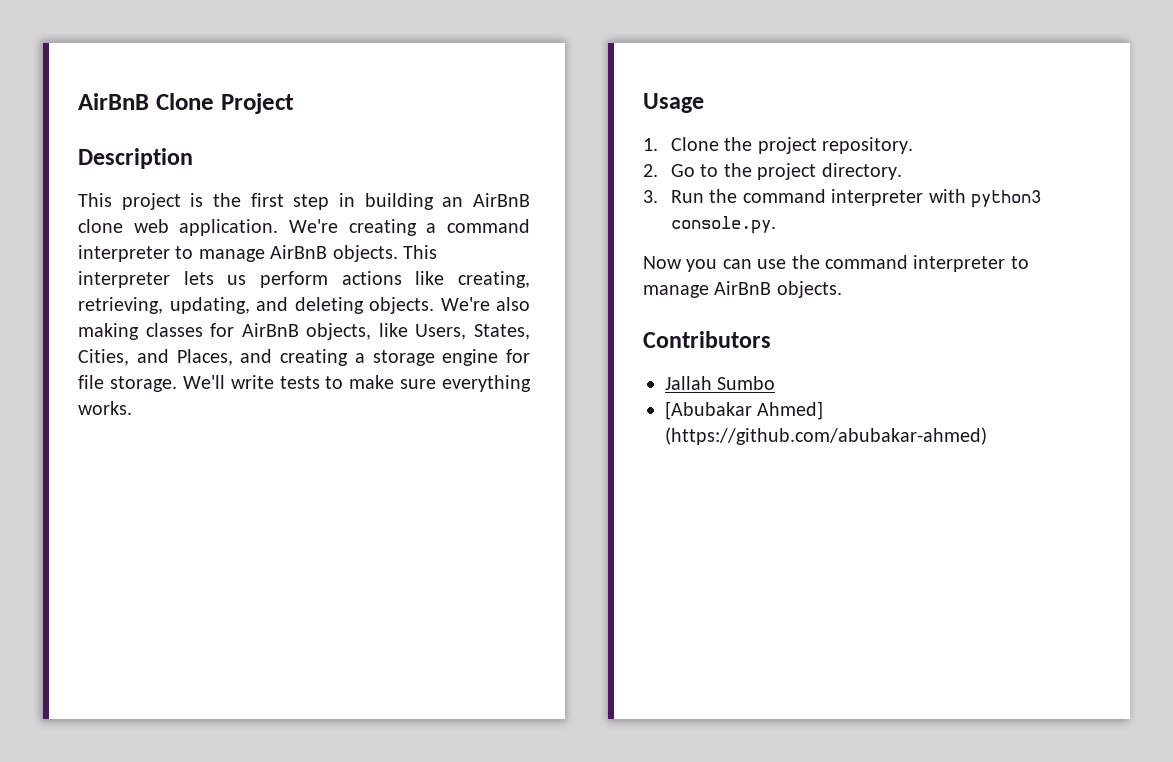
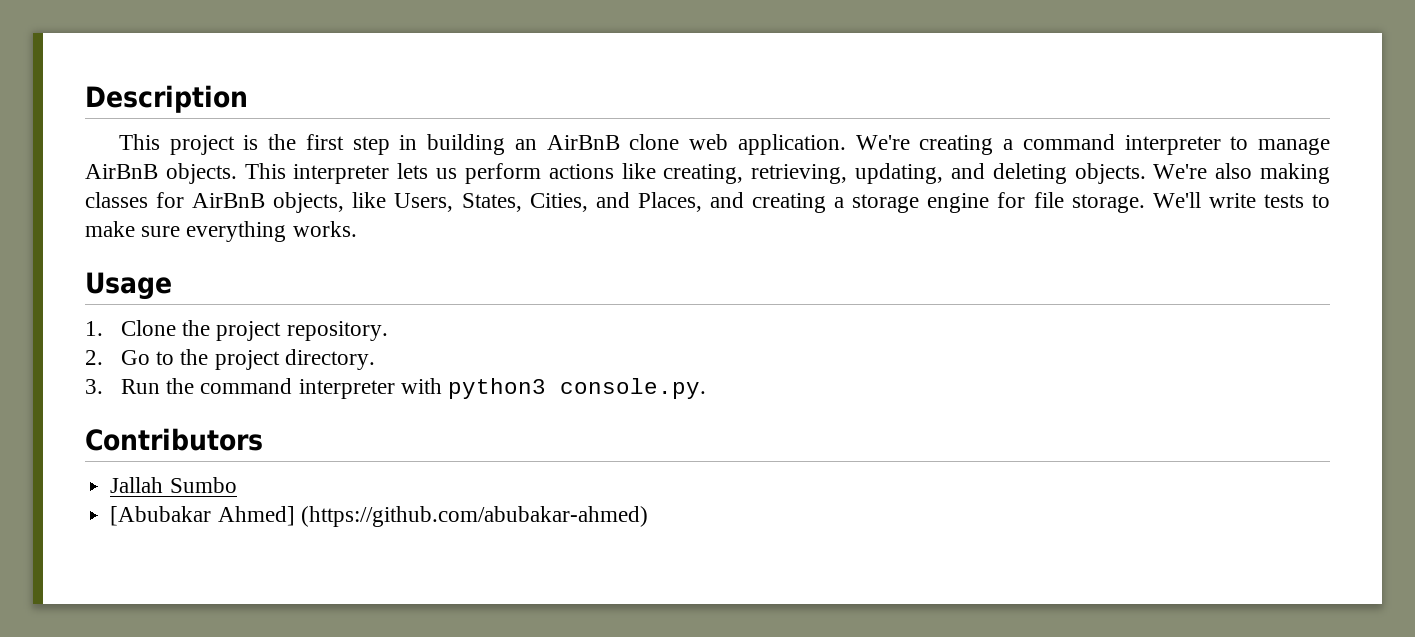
[78,93,294,114] AirBnB Clone Project // -> (85, 99) none
[643,255,1029,272] [643,281,842,298] // Now you can use the command interpreter to manage AirBnB objects. -> (707, 388) none

